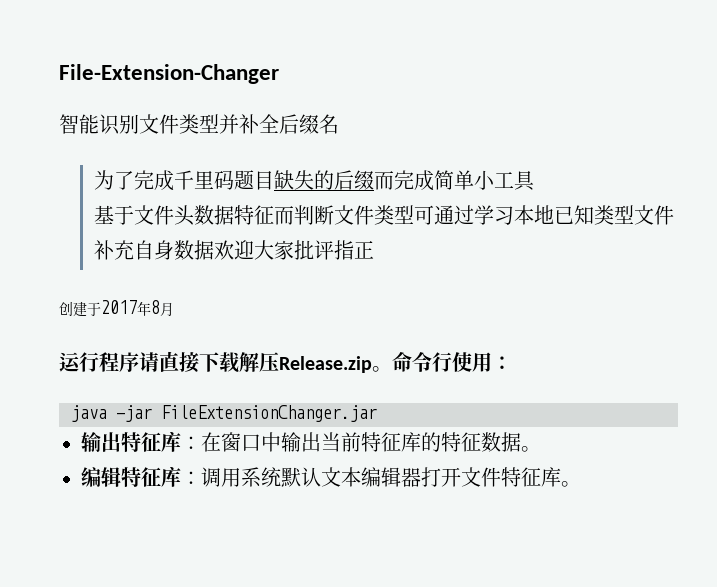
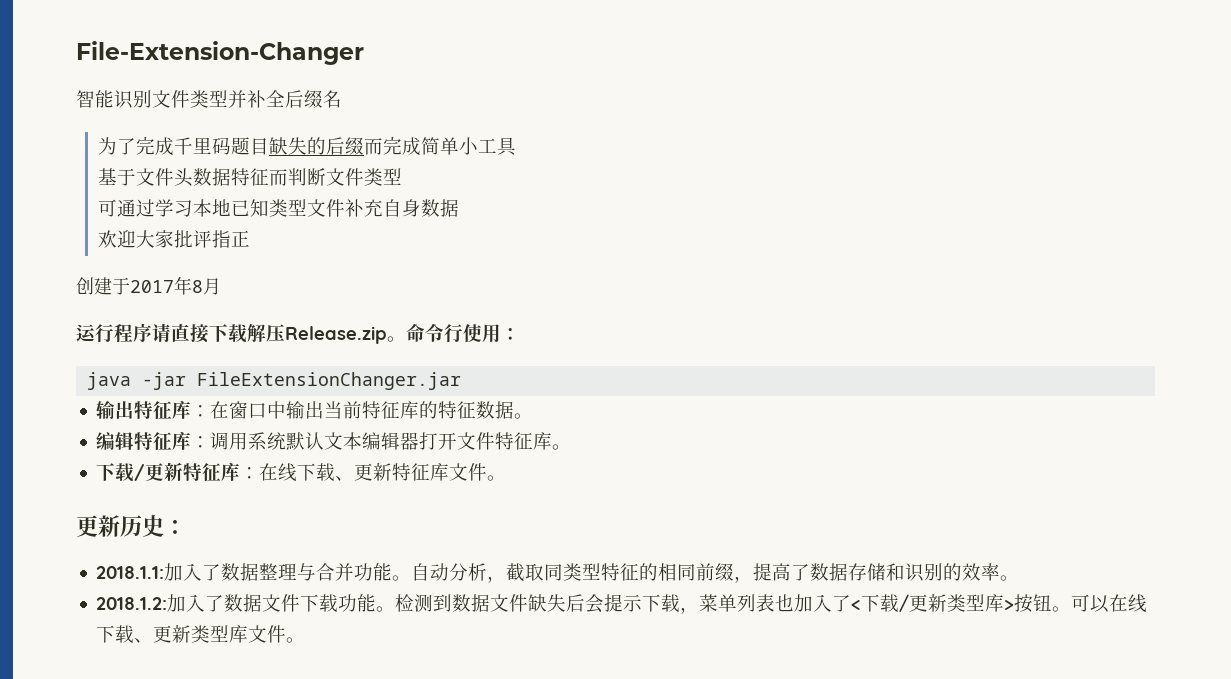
(415, 214) none -> (403, 176) //
(215, 250) none -> (460, 208) //
(581, 484) none -> [96,462,507,482] [76,515,186,537] [96,563,1020,583] [96,594,1148,614] [96,625,306,643] // 下载/更新特征库：在线下载、更新特征库文件。 // 更新历史： // 2018.1.1:加入了数据整理与合并功能。自动分析，截取同类型特征的相同前缀，提高了数据存储和识别的效率。 // 2018.1.2:加入了数据文件下载功能。检测到数据文件缺失后会提示下载，菜单列表也加入了<下载/更新类型库>按钮。可以在线下载、更新类型库文件。

